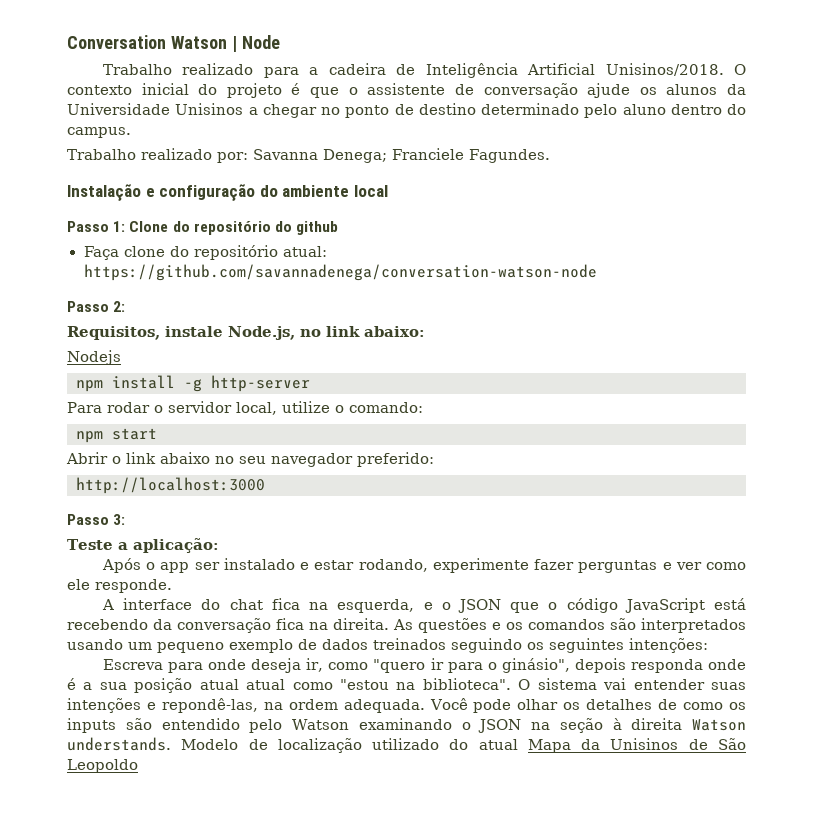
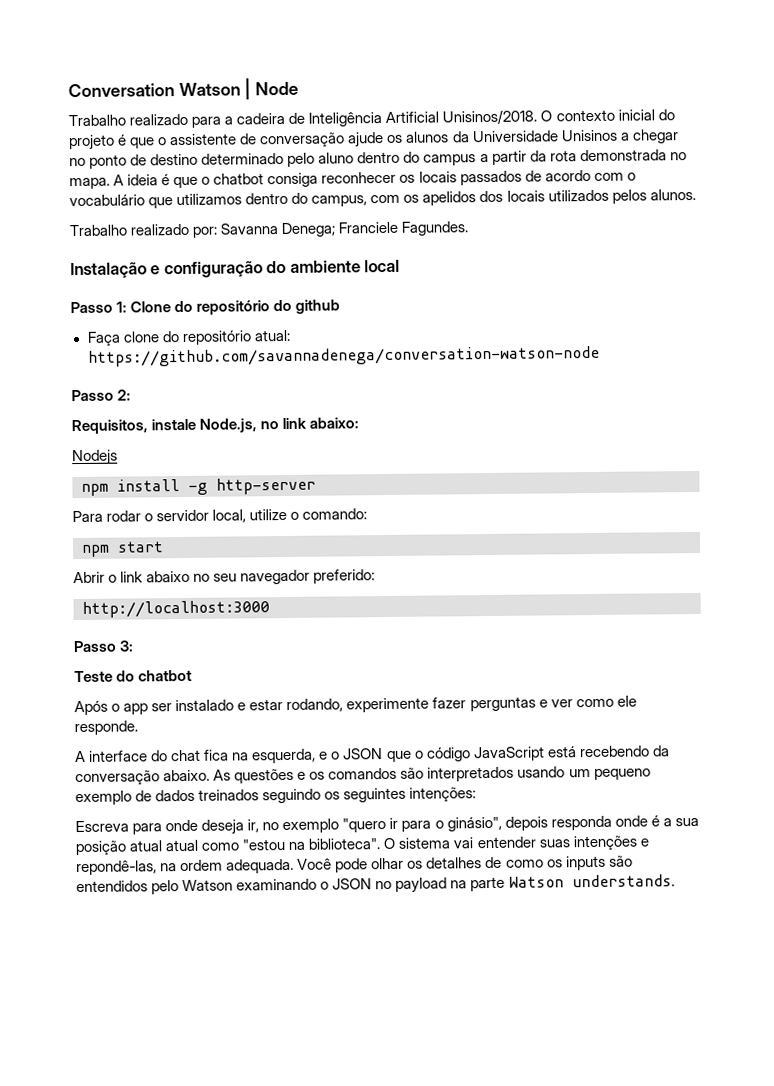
[67,127,131,138] campus. -> [423,149,687,166] [69,169,636,190] [69,188,696,209] campus a partir da rota demonstrada no mapa. A ideia é que o chatbot consiga reconhecer os locais passados de acordo com o vocabulário que utilizamos dentro do campus, com os apelidos dos locais utilizados pelos alunos.
[117,538,219,553] a aplicação: -> [116,669,193,682] do chatbot
[276,618,389,630] fica na direita. -> [163,769,211,782] abaixo.
[328,662,369,670] como -> [262,818,340,834] no exemplo
[161,718,240,730] entendido -> [76,880,148,893] entendidos
[530,718,747,733] [67,737,746,753] [67,759,138,773] na seção à direita Watson understands. Modelo de localização utilizado do atual Mapa da Unisinos de São Leopoldo -> [375,874,675,893] no payload na parte Watson understands.

